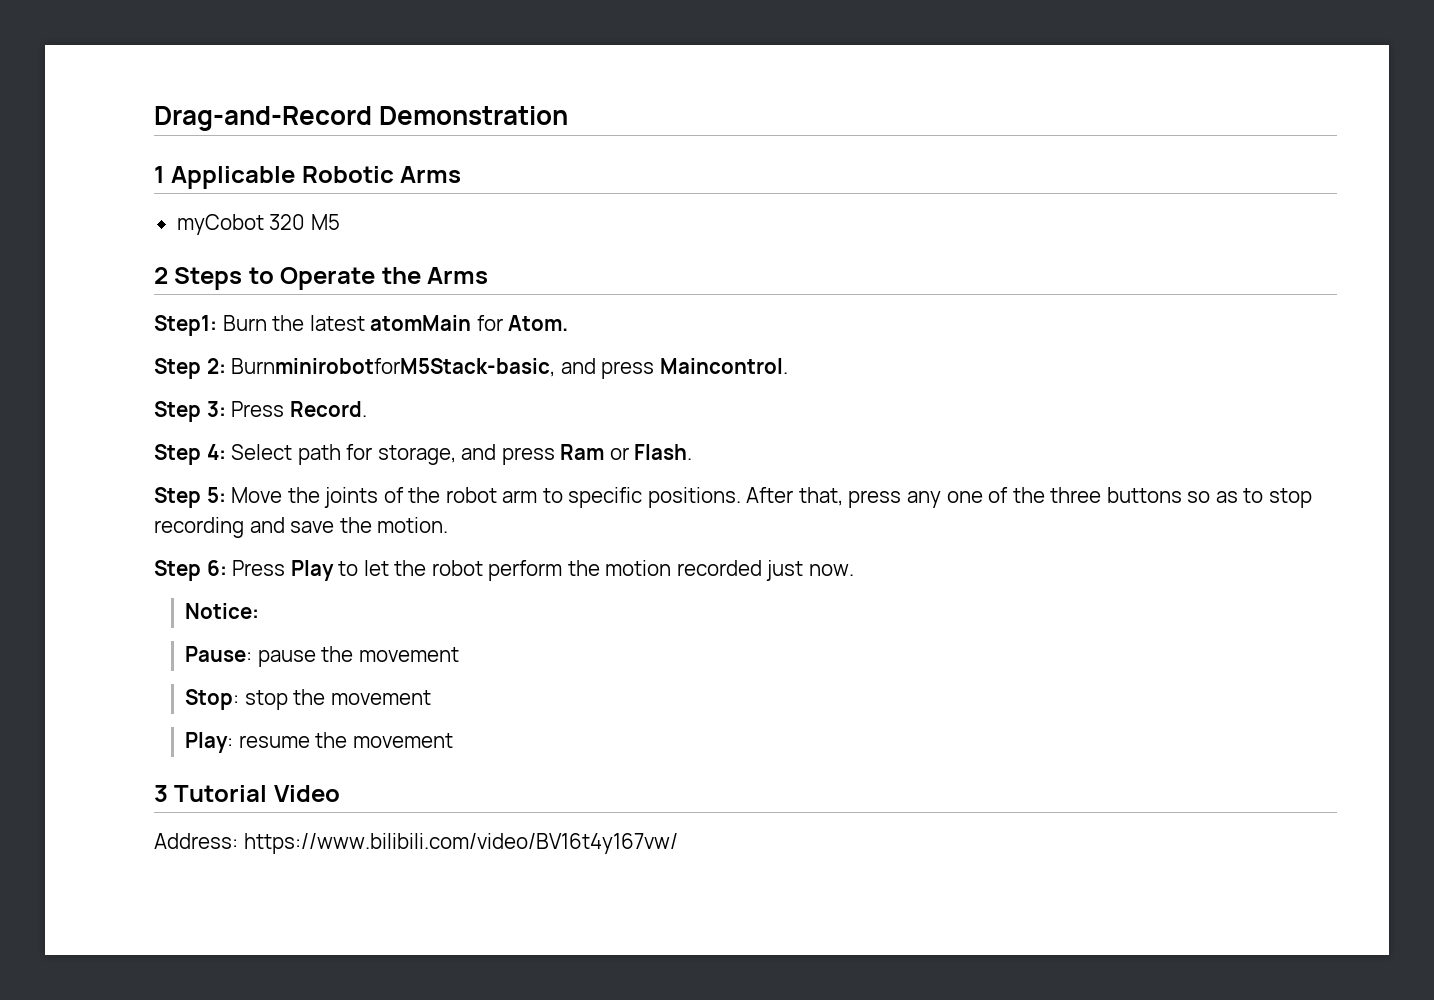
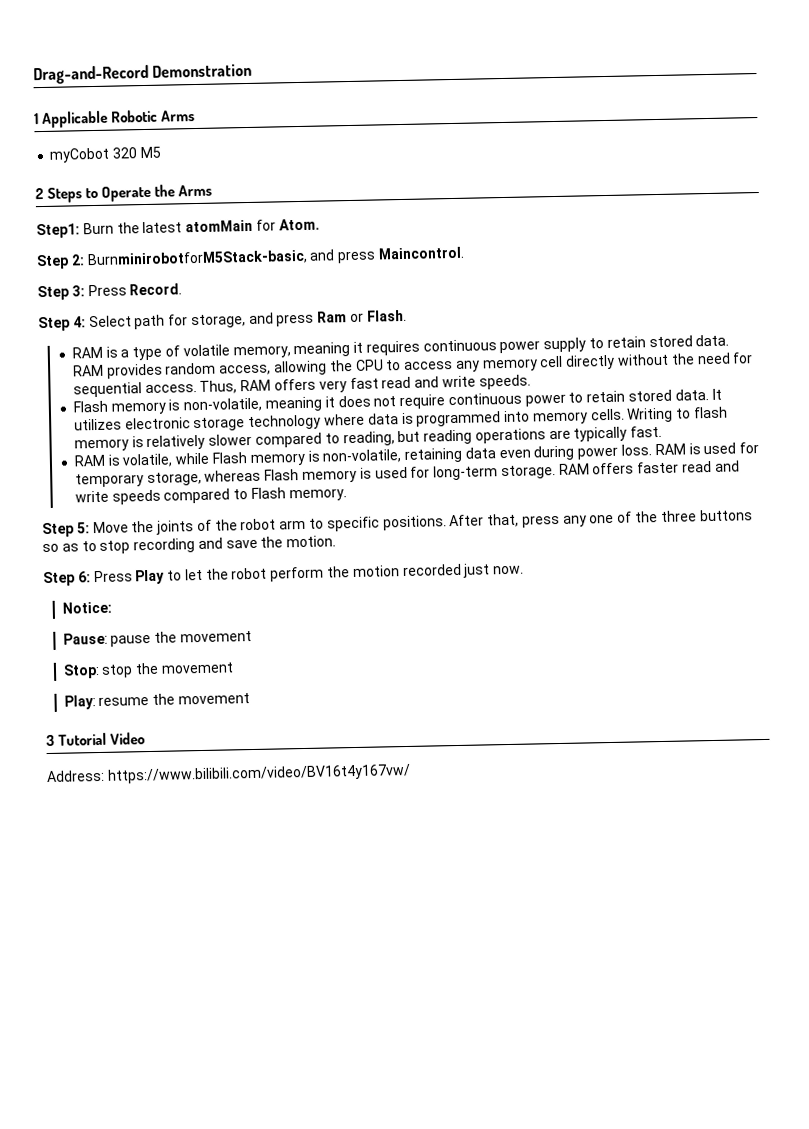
(693, 452) none -> [71,334,730,361] [72,352,754,379] [72,374,531,398] [72,388,722,415] [73,406,729,432] [73,425,663,452] [73,442,760,468] [74,460,740,488] [74,487,347,505] // RAM is a type of volatile memory, meaning it requires continuous power supply to retain stored data. RAM provides random access, allowing the CPU to access any memory cell directly without the need for sequential access. Thus, RAM offers very fast read and write speeds. // Flash memory is non-volatile, meaning it does not require continuous power to retain stored data. It utilizes electronic storage technology where data is programmed into memory cells. Writing to flash memory is relatively slower compared to reading, but reading operations are typically fast. // RAM is volatile, while Flash memory is non-volatile, retaining data even during power loss. RAM is used for temporary storage, whereas Flash memory is used for long-term storage. RAM offers faster read and write speeds compared to Flash memory.

